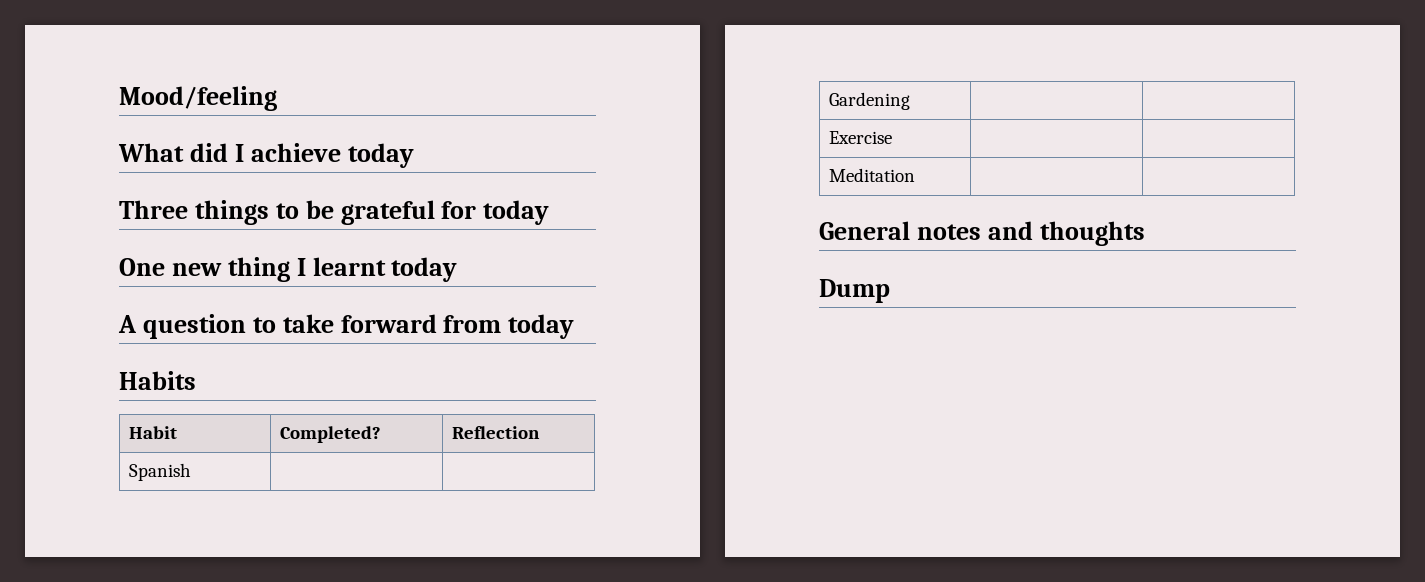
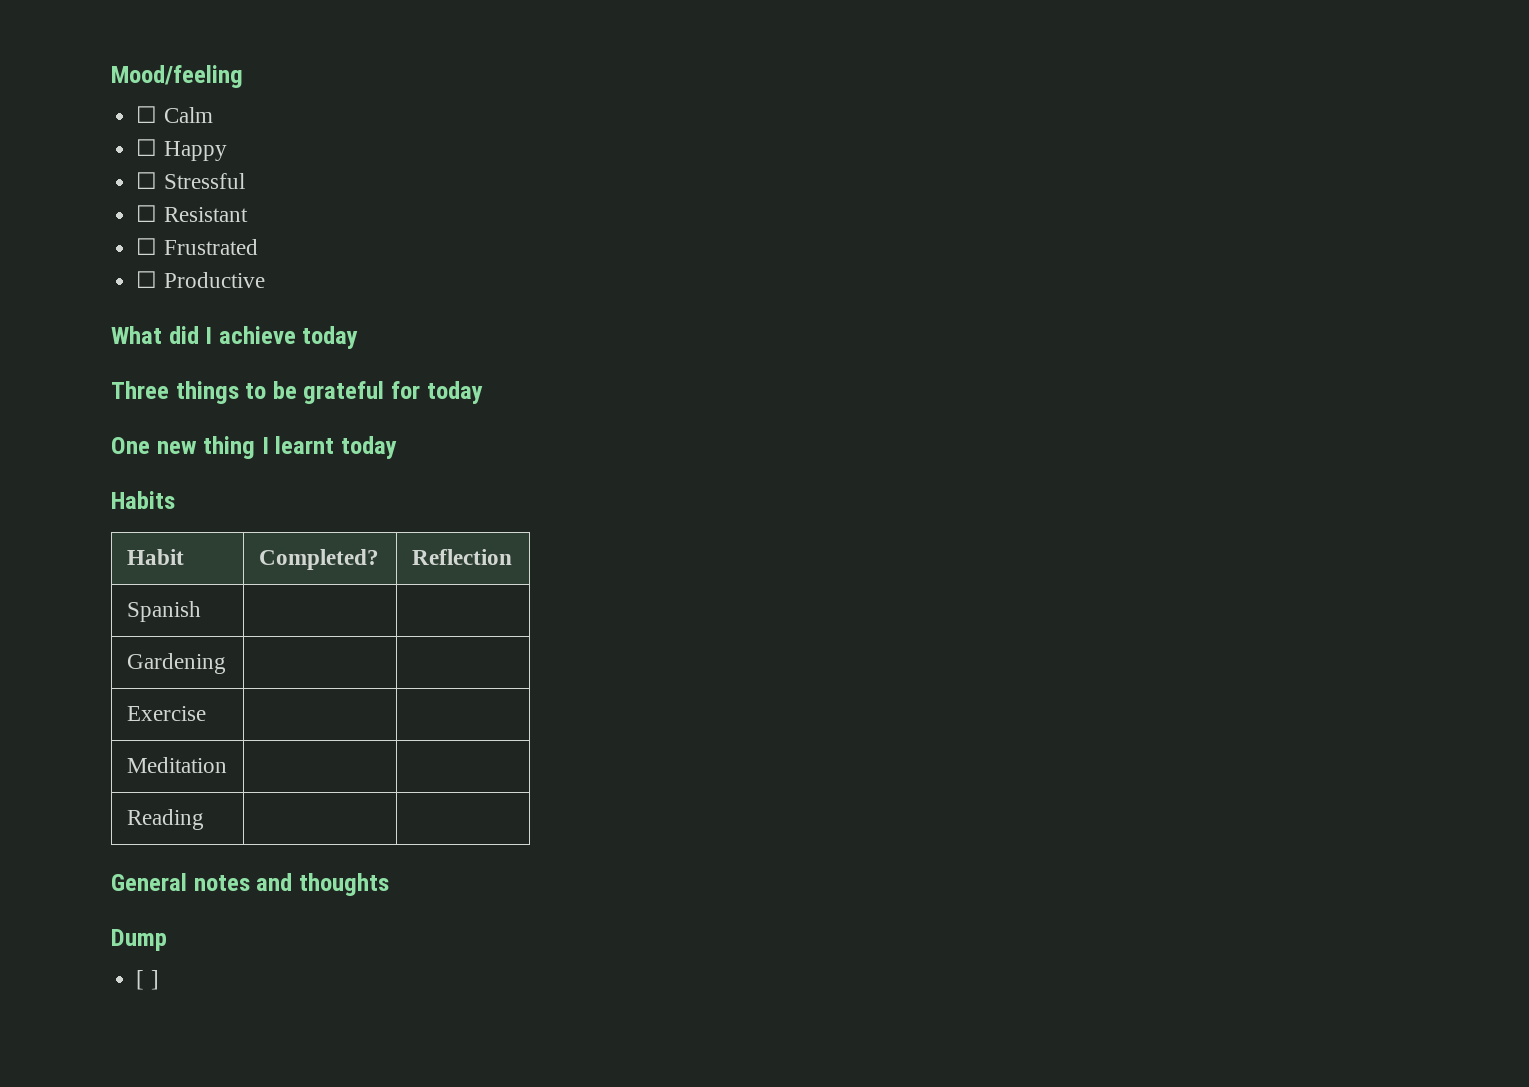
(277, 98) none -> [136,106,213,123] [136,139,227,161] [136,172,245,189] [136,205,248,222] [136,238,258,255] [136,271,265,288] // ☐ Calm // ☐ Happy // ☐ Stressful // ☐ Resistant // ☐ Frustrated // ☐ Productive
[118,314,575,339] // A question to take forward from today -> (398, 447) none
(916, 175) none -> [126,809,204,830] // Reading | |
(890, 291) none -> [136,970,159,990] // [ ]

